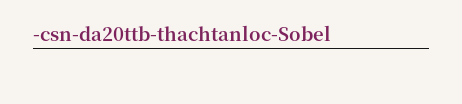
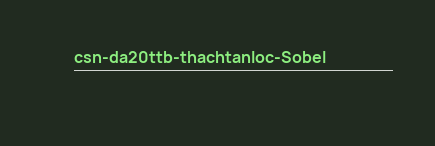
[33,25,331,41] -csn-da20ttb-thachtanloc-Sobel -> [74,51,326,63] csn-da20ttb-thachtanloc-Sobel

